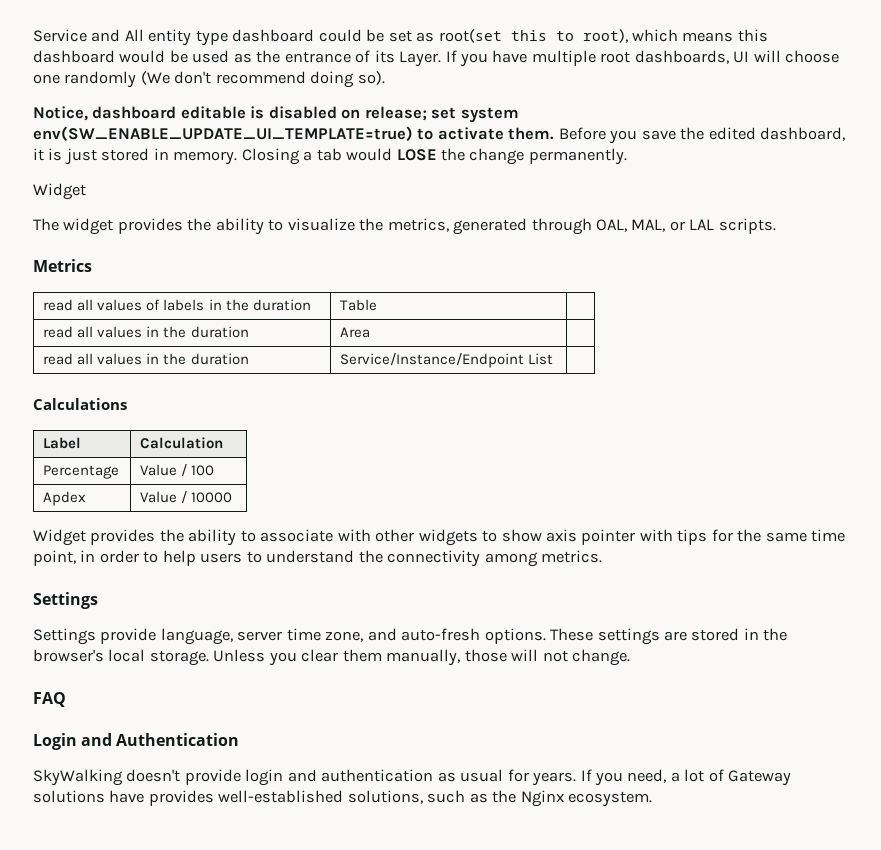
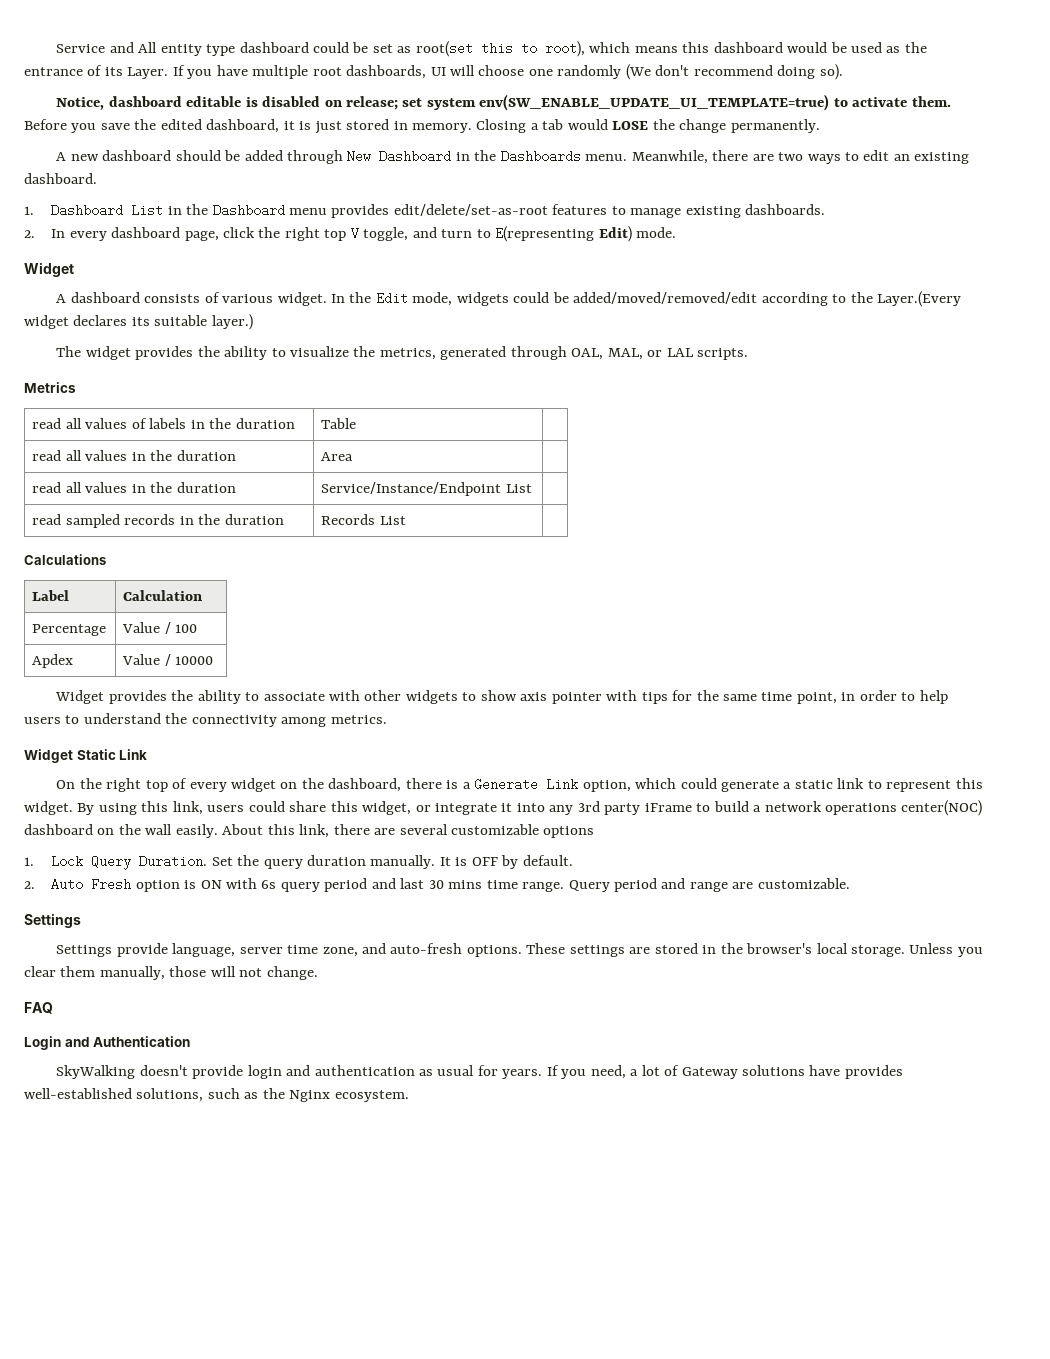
[33,183,86,200] Widget -> [56,150,970,164] [24,173,97,184] [24,204,826,218] [24,226,676,242] [24,262,74,277] [56,291,962,307] [24,314,253,330] A new dashboard should be added through New Dashboard in the Dashboards menu. Meanwhile, there are two ways to edit an existing dashboard. // 1. Dashboard List in the Dashboard menu provides edit/delete/set-as-root features to manage existing dashboards. // 2. In every dashboard page, click the right top V toggle, and turn to E(representing Edit) mode. // Widget // A dashboard consists of various widget. In the Edit mode, widgets could be added/moved/removed/edit according to the Layer.(Every widget declares its suitable layer.)
(554, 359) none -> [32,514,284,528] [321,514,406,525] // read sampled records in the duration | Records List |
(603, 556) none -> [24,749,148,763] [56,778,983,792] [24,800,983,816] [24,824,595,838] [24,855,573,870] [24,878,850,892] // Widget Static Link // On the right top of every widget on the dashboard, there is a Generate Link option, which could generate a static link to represent this widget. By using this link, users could share this widget, or integrate it into any 3rd party iFrame to build a network operations center(NOC) dashboard on the wall easily. About this link, there are several customizable options // 1. Lock Query Duration. Set the query duration manually. It is OFF by default. // 2. Auto Fresh option is ON with 6s query period and last 30 mins time range. Query period and range are customizable.

